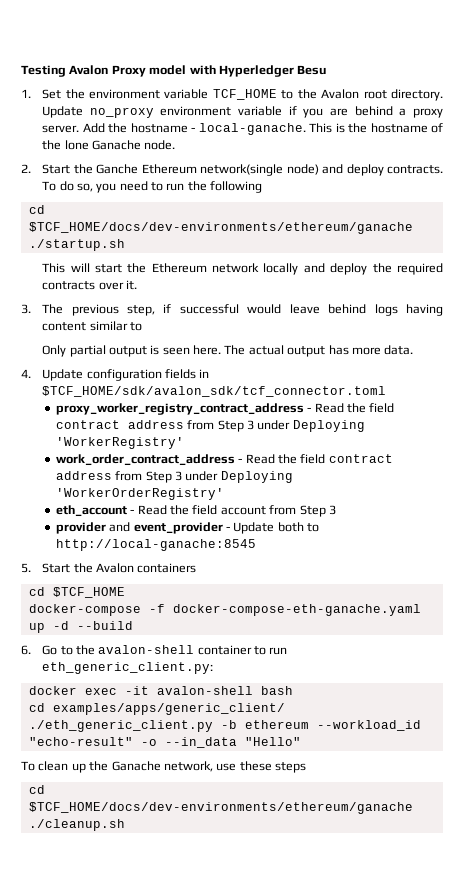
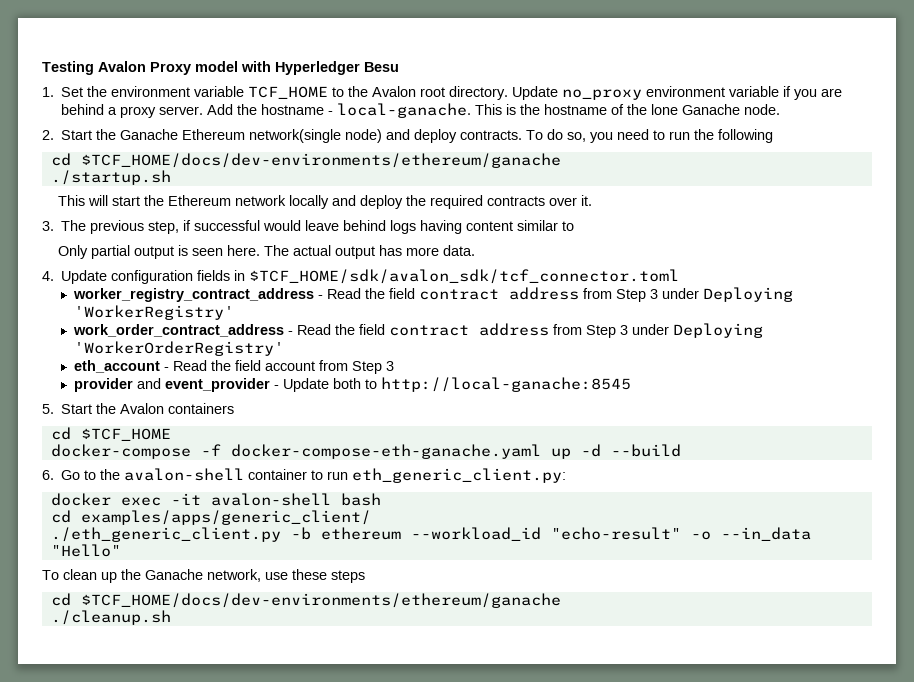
[96,164,139,174] Ganche -> [120,129,179,140] Ganache
[55,403,304,415] proxy_worker_registry_contract_address -> [73,288,315,302] worker_registry_contract_address

